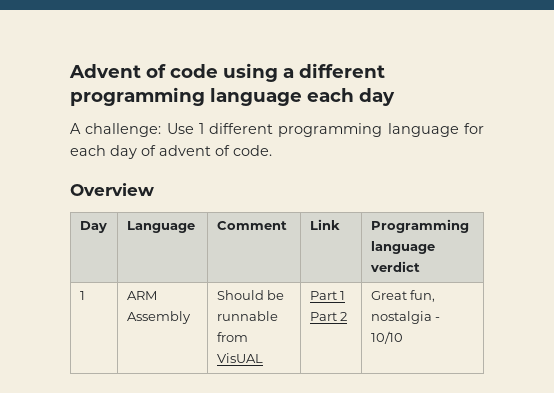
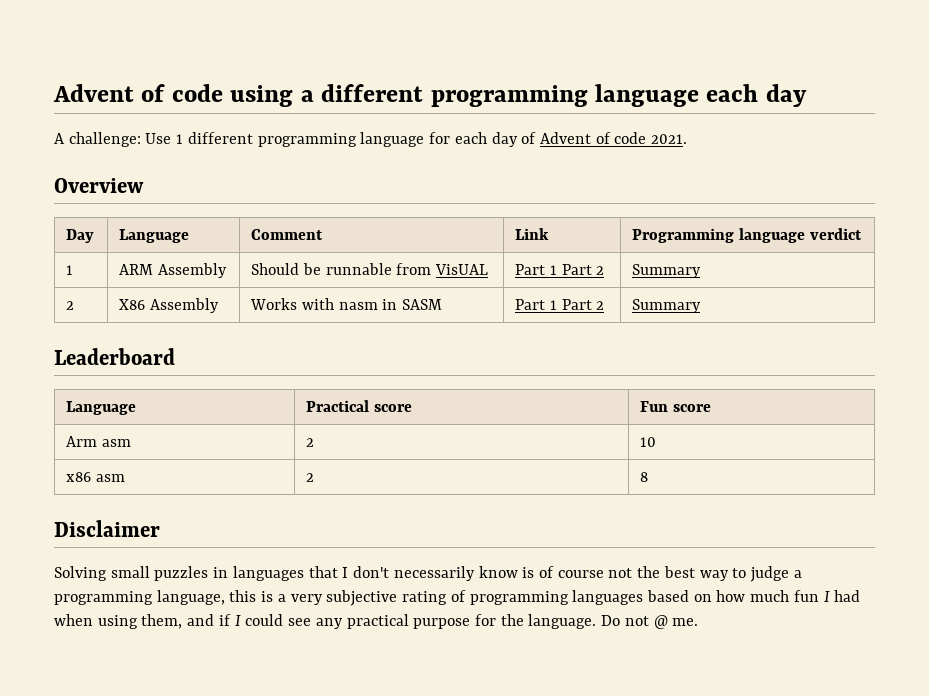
[159,145,272,156] advent of code. -> [539,132,688,144] Advent of code 2021.
[370,290,436,302] [370,311,441,324] [370,331,403,344] Great fun, nostalgia - 10/10 -> [632,264,702,278] [66,301,75,310] [119,298,219,313] [250,298,442,310] [515,299,605,310] [632,299,702,313] [54,348,175,365] [66,401,137,415] [306,400,412,412] [640,401,711,412] [66,436,131,447] [306,438,315,447] [640,437,657,447] [66,472,125,482] [306,473,315,482] [640,472,649,482] [54,520,160,537] [54,566,802,582] [54,590,861,606] [54,614,699,629] Summary // 2 | X86 Assembly | Works with nasm in SASM | Part 1 Part 2 | Summary // Leaderboard // Language | Practical score | Fun score // Arm asm | 2 | 10 // x86 asm | 2 | 8 // Disclaimer // Solving small puzzles in languages that I don't necessarily know is of course not the best way to judge a programming language, this is a very subjective rating of programming languages based on how much fun I had when using them, and if I could see any practical purpose for the language. Do not @ me.

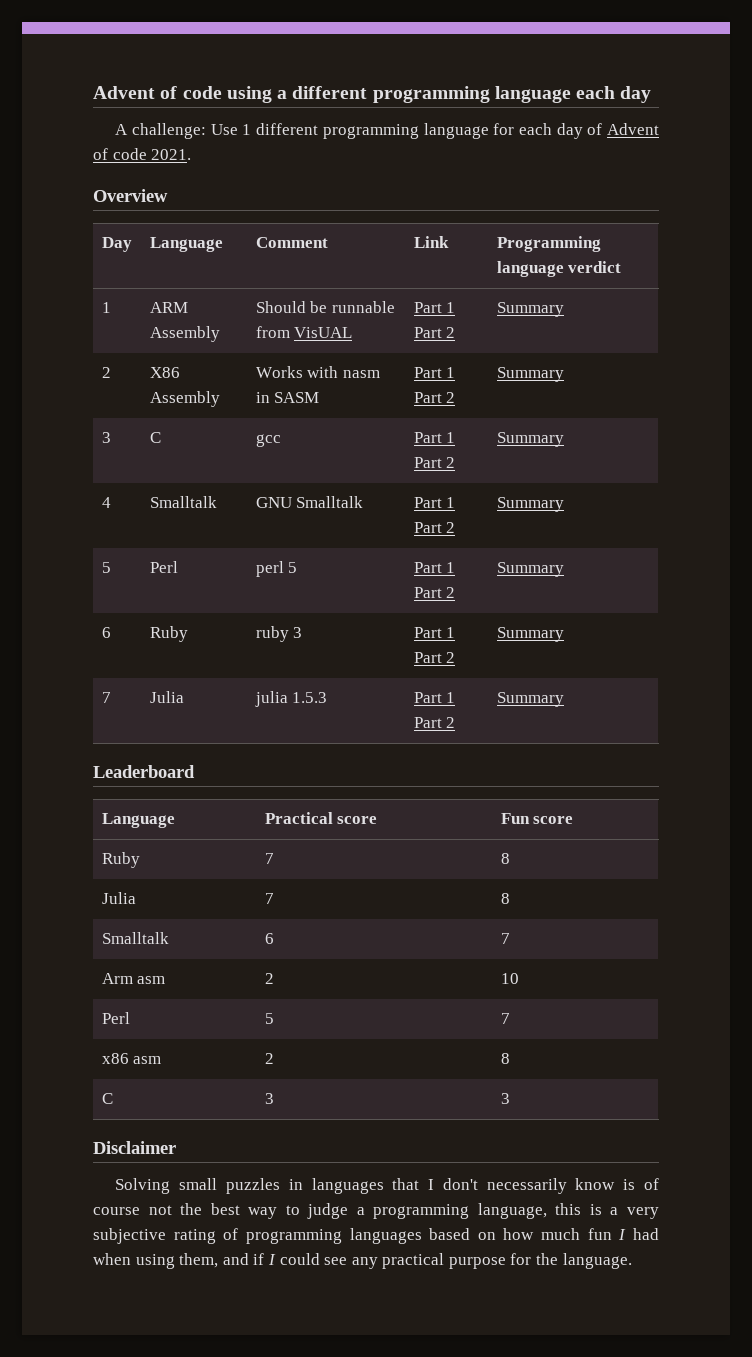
(702, 306) none -> [101,432,111,443] [149,432,161,443] [255,434,281,447] [413,432,456,443] [413,457,456,468] [496,432,564,447] [101,497,111,508] [149,496,217,508] [255,496,364,508] [413,497,456,508] [413,522,456,533] [496,497,564,512] [101,562,111,573] [149,561,178,573] [255,561,298,577] [413,562,456,573] [413,587,456,598] [496,562,564,577] [101,627,111,638] [149,626,188,642] [255,626,303,642] [413,627,456,638] [413,652,456,663] [496,627,564,642] [101,692,111,703] [149,691,184,703] [254,691,328,707] [413,692,456,703] [413,717,456,728] [496,692,564,707] // 3 | C | gcc | Part 1 Part 2 | Summary // 4 | Smalltalk | GNU Smalltalk | Part 1 Part 2 | Summary // 5 | Perl | perl 5 | Part 1 Part 2 | Summary // 6 | Ruby | ruby 3 | Part 1 Part 2 | Summary // 7 | Julia | julia 1.5.3 | Part 1 Part 2 | Summary
(711, 408) none -> [101,852,140,868] [264,853,274,864] [500,853,510,864] [101,892,136,904] [264,893,274,904] [500,893,510,904] [101,932,169,944] [264,933,274,944] [500,933,510,944] // Ruby | 7 | 8 // Julia | 7 | 8 // Smalltalk | 6 | 7
(657, 442) none -> [101,1012,130,1024] [264,1013,274,1024] [500,1013,510,1024] // Perl | 5 | 7
(649, 477) none -> [101,1093,113,1104] [264,1093,274,1104] [500,1093,510,1104] // C | 3 | 3
[601,615,699,629] Do not @ me. -> (632, 1261) none

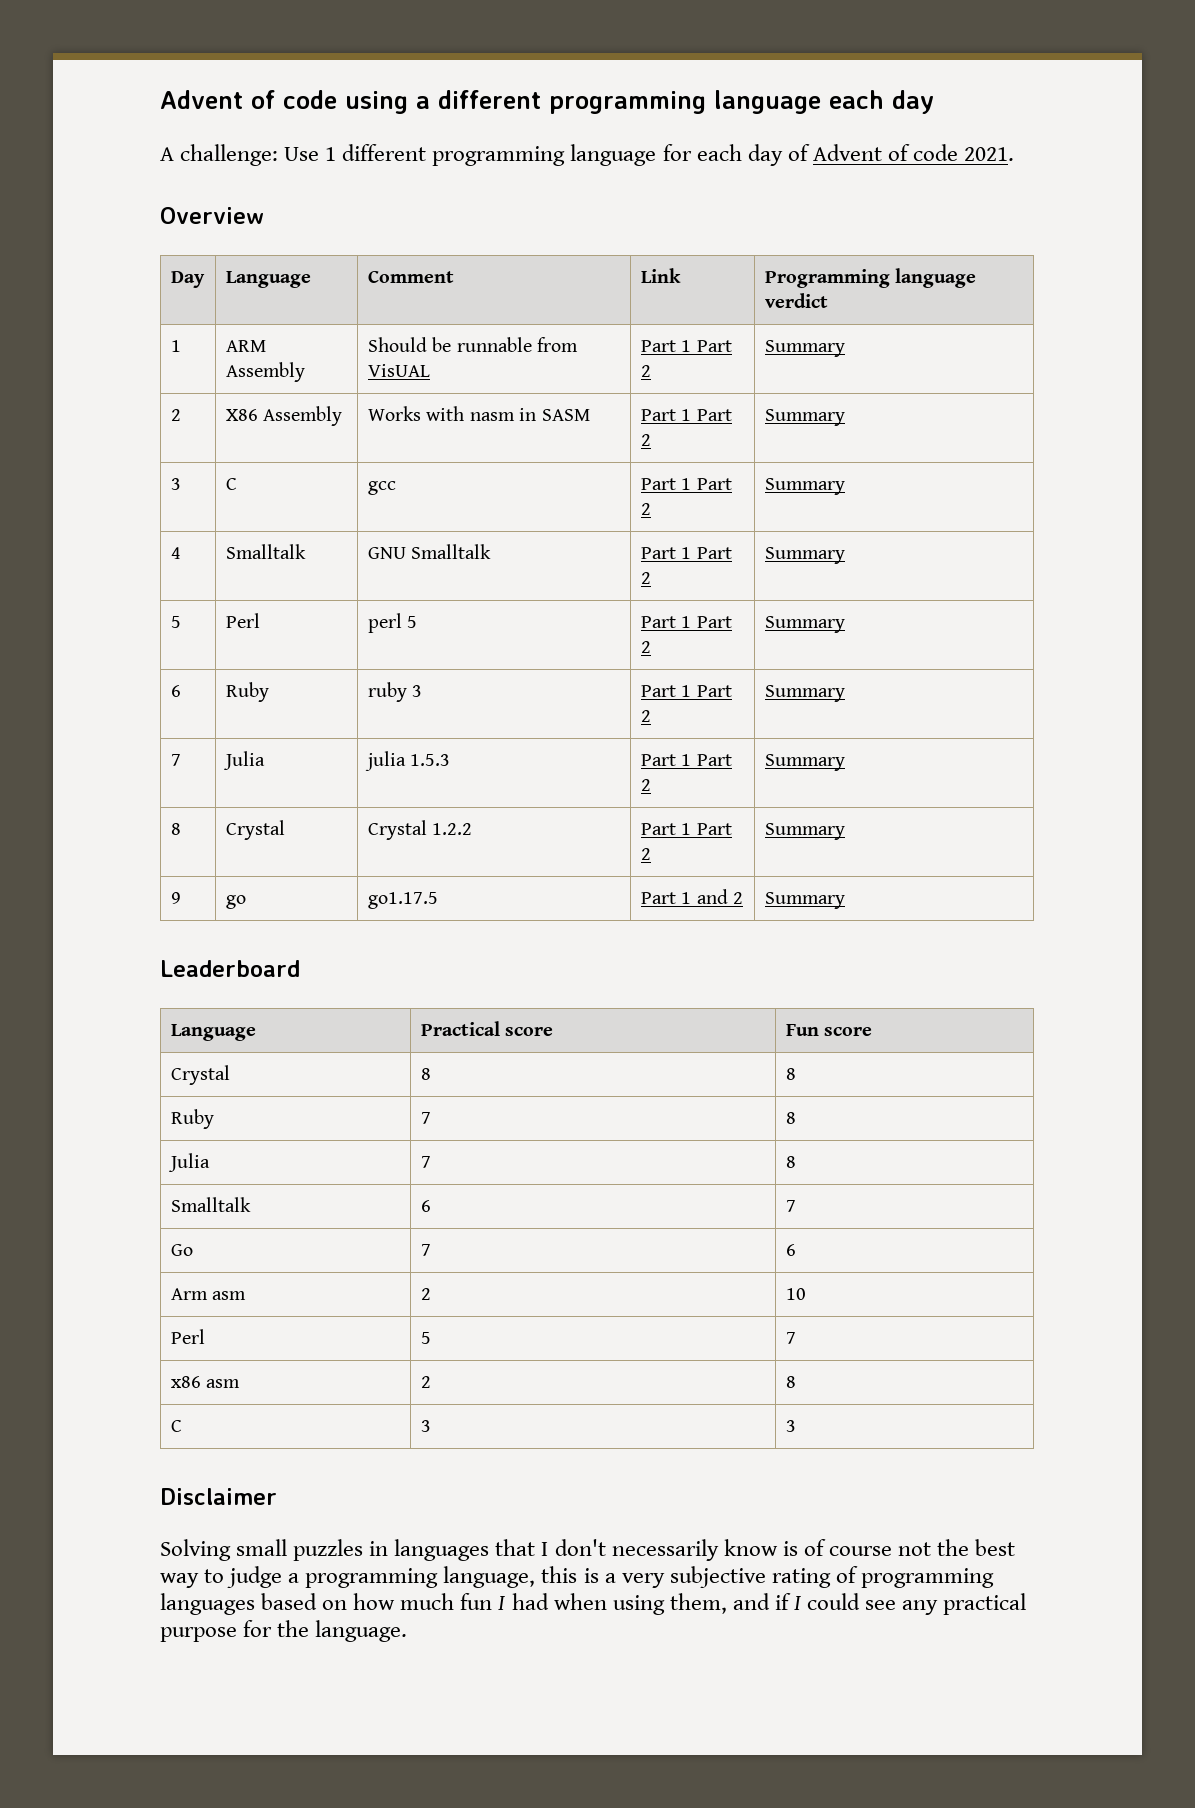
(564, 699) none -> [170,823,181,835] [225,820,285,840] [367,820,473,840] [640,823,732,835] [640,848,651,860] [764,823,845,840] [170,892,181,904] [225,895,246,909] [367,892,438,909] [640,889,744,904] [764,892,845,909] // 8 | Crystal | Crystal 1.2.2 | Part 1 Part 2 | Summary // 9 | go | go1.17.5 | Part 1 and 2 | Summary
(574, 820) none -> [170,1065,230,1085] [420,1068,431,1080] [785,1068,796,1080] // Crystal | 8 | 8
(510, 938) none -> [170,1244,193,1256] [420,1244,431,1256] [785,1244,796,1256] // Go | 7 | 6

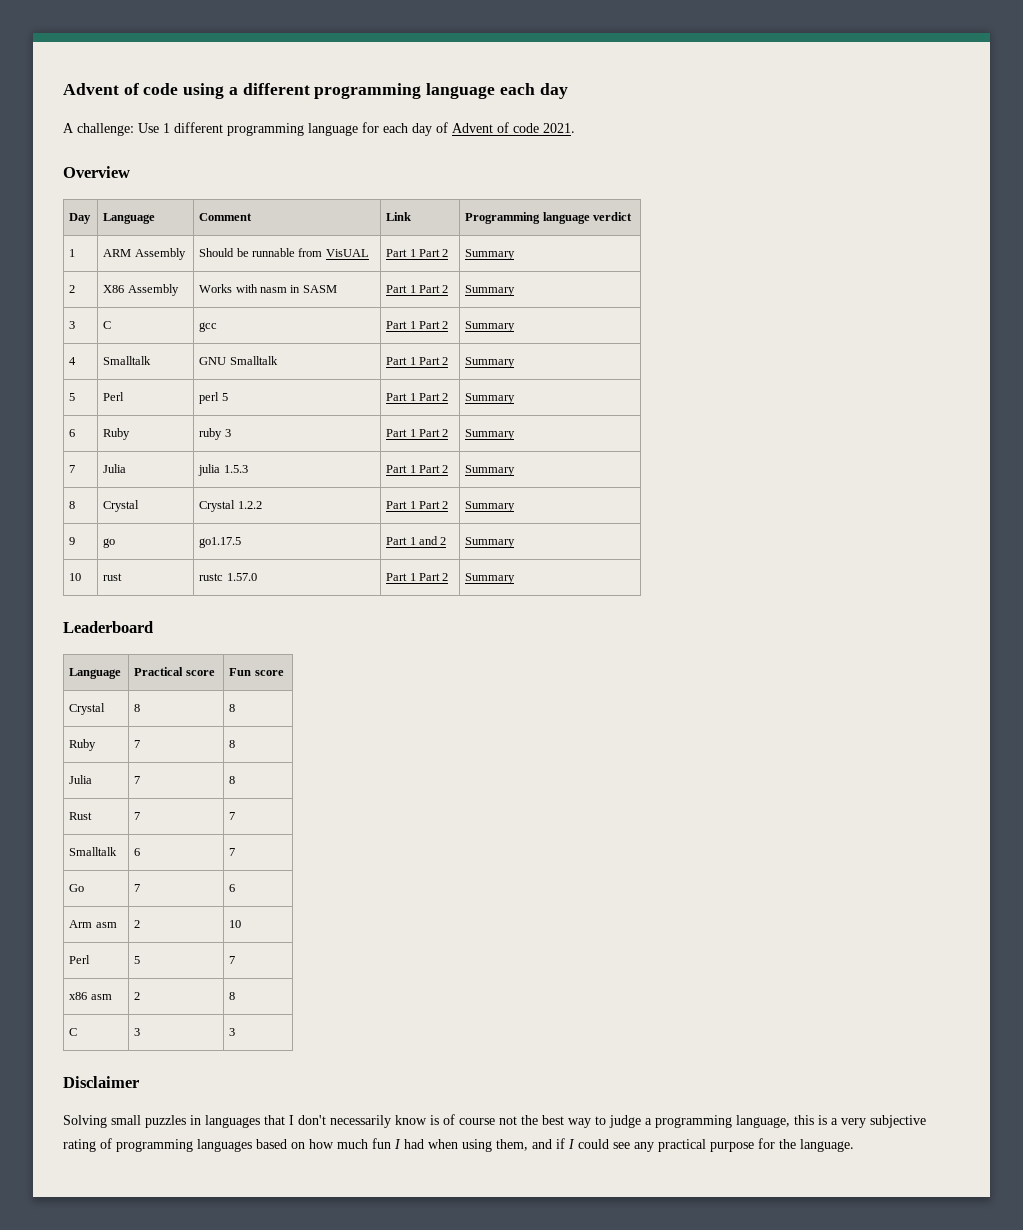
(845, 900) none -> [69,573,82,581] [103,573,123,581] [199,573,257,581] [386,573,449,581] [465,573,516,584] // 10 | rust | rustc 1.57.0 | Part 1 Part 2 | Summary
(796, 1162) none -> [69,812,93,820] [134,812,141,820] [229,812,236,820] // Rust | 7 | 7

